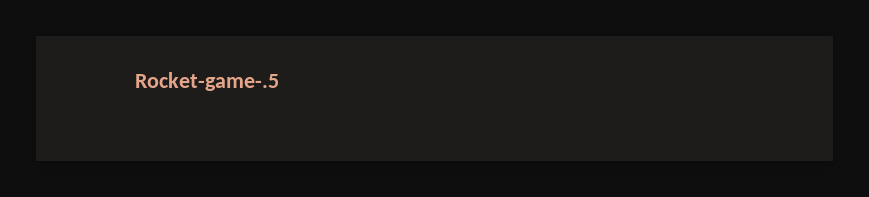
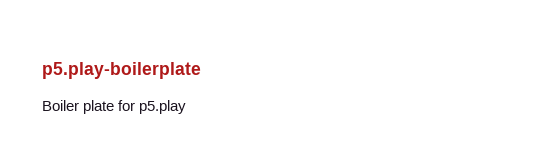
[135,72,279,91] Rocket-game-.5 -> [42,62,201,79] [42,100,187,114] p5.play-boilerplate // Boiler plate for p5.play

